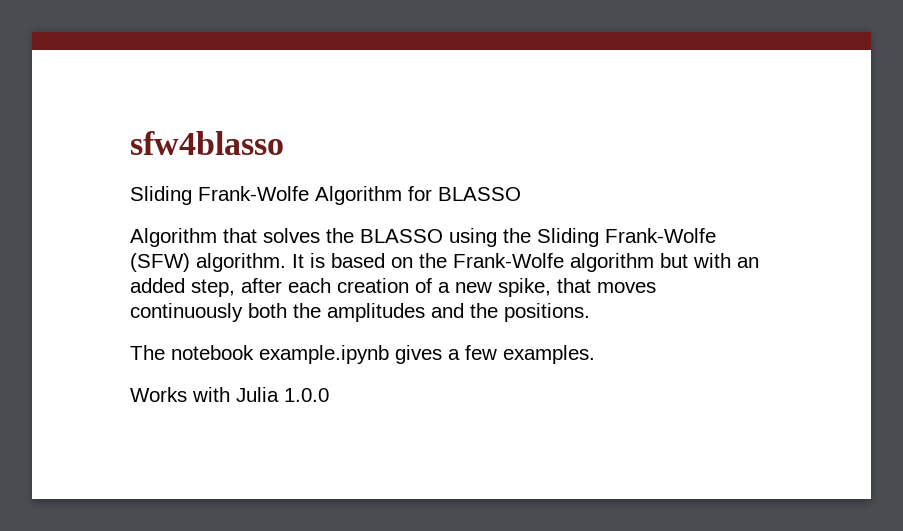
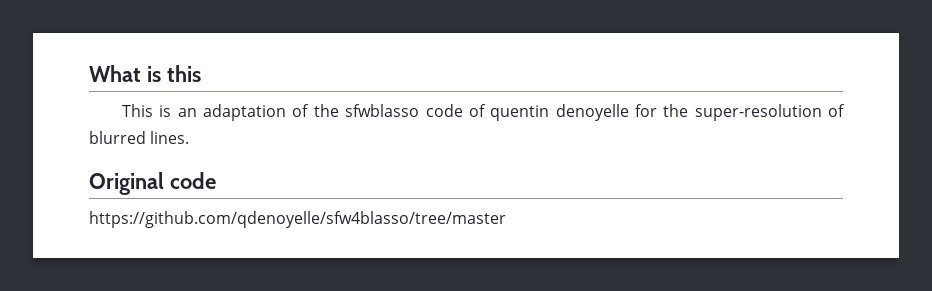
[130,131,284,155] [130,186,521,205] [130,228,716,247] [130,253,759,272] [130,278,656,297] [130,303,590,322] [130,345,595,364] [130,387,329,402] sfw4blasso // Sliding Frank-Wolfe Algorithm for BLASSO // Algorithm that solves the BLASSO using the Sliding Frank-Wolfe (SFW) algorithm. It is based on the Frank-Wolfe algorithm but with an added step, after each creation of a new spike, that moves continuously both the amplitudes and the positions. // The notebook example.ipynb gives a few examples. // Works with Julia 1.0.0 -> [89,65,201,82] [122,104,846,121] [89,131,190,144] [89,172,216,195] [89,211,506,228] What is this // This is an adaptation of the sfwblasso code of quentin denoyelle for the super-resolution of blurred lines. // Original code // https://github.com/qdenoyelle/sfw4blasso/tree/master

